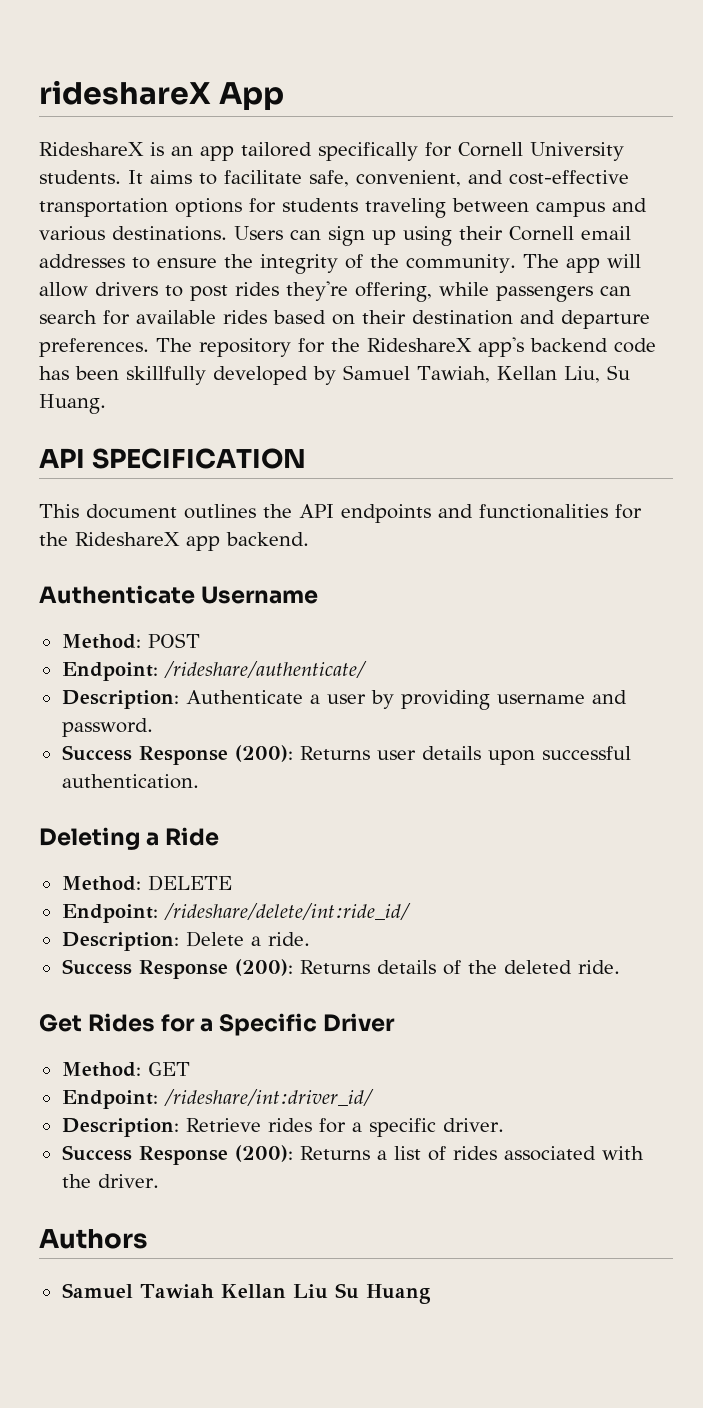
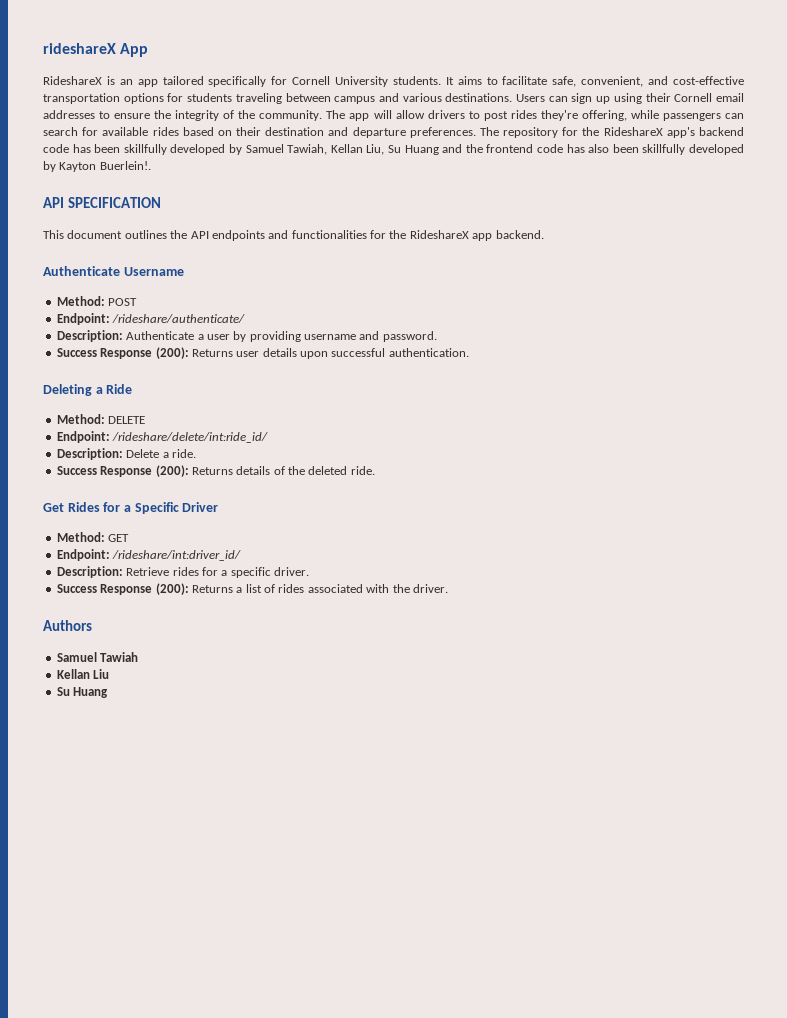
[39,394,106,414] Huang. -> [404,144,745,155] [43,161,151,172] Huang and the frontend code has also been skillfully developed by Kayton Buerlein!.
(214, 1291) none -> (139, 657) //
(328, 1291) none -> (110, 674) //

